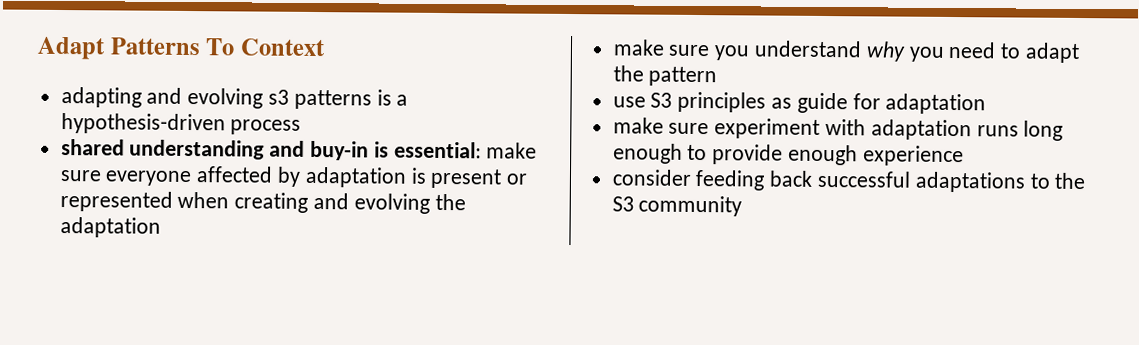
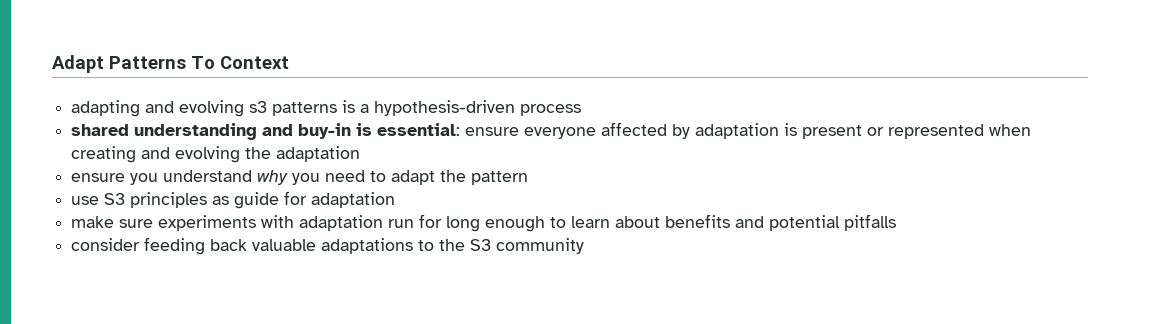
[486,142,538,159] [59,169,102,182] make sure -> [465,127,520,136] ensure
[612,39,711,57] make sure -> [71,173,126,182] ensure
[714,118,821,139] experiment -> [158,215,257,231] experiments
[976,125,1019,137] runs -> [388,214,443,228] run for
[712,144,964,167] provide enough experience -> [571,214,897,231] learn about benefits and potential pitfalls
[817,170,912,188] successful -> [252,239,317,251] valuable

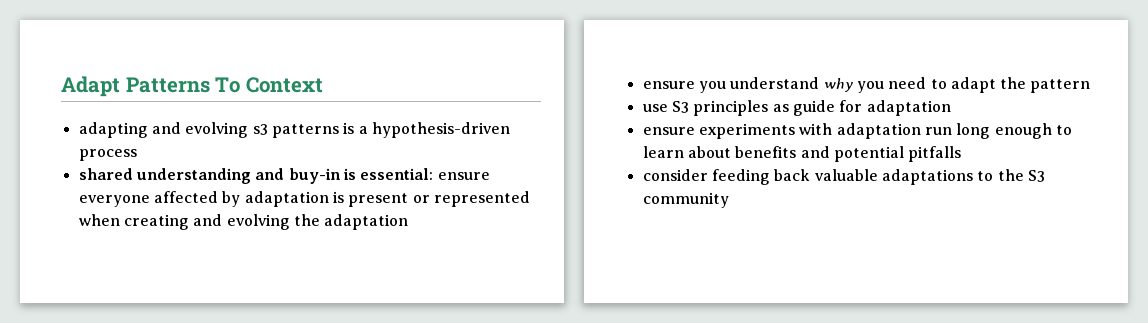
[71,216,154,228] make sure -> [642,127,695,135] ensure
[419,214,443,228] for -> (952, 131) none

